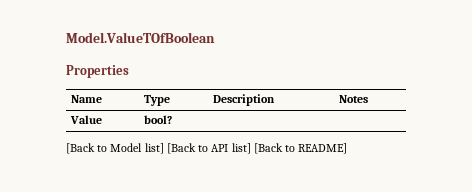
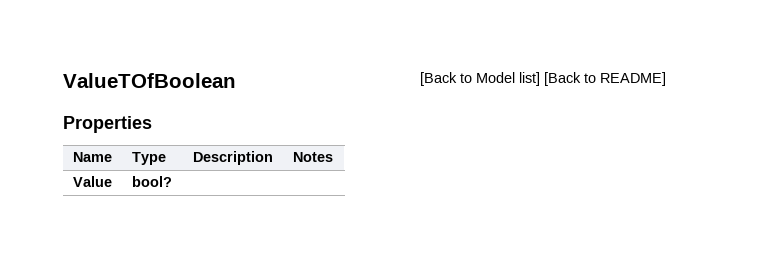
[66,32,215,43] Model.ValueTOfBoolean -> [63,73,236,88] ValueTOfBoolean
[211,143,296,154] API list] [Back to -> (596, 78) none

